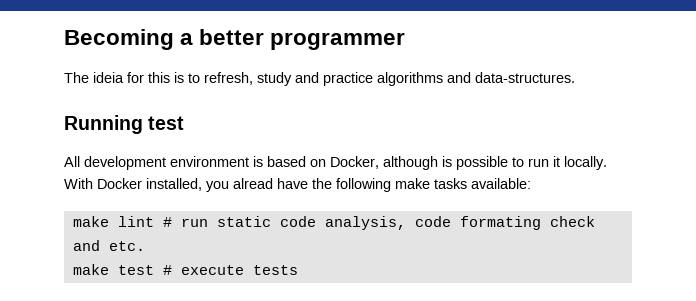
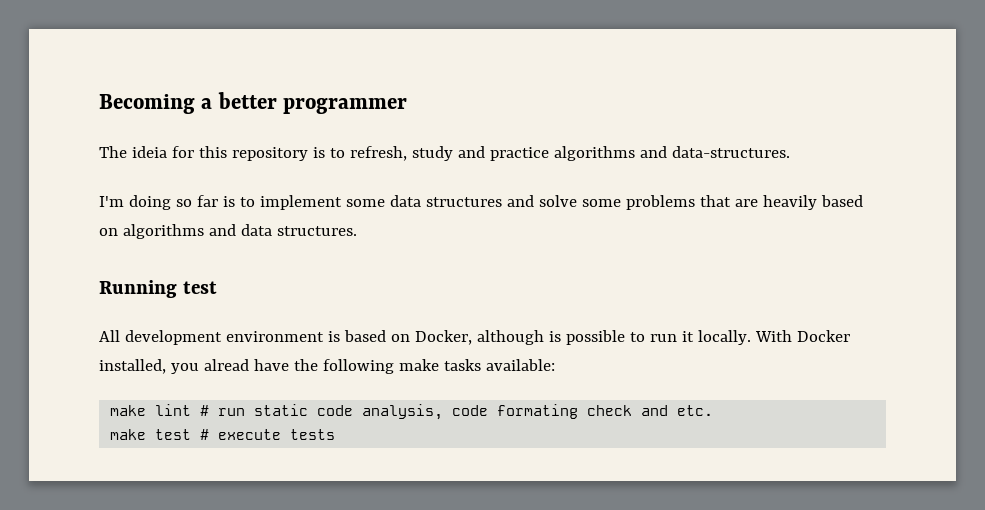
(170, 77) none -> [231,147,308,161] repository
(575, 77) none -> [99,195,863,210] [99,224,357,239] // I'm doing so far is to implement some data structures and solve some problems that are heavily based on algorithms and data structures.

